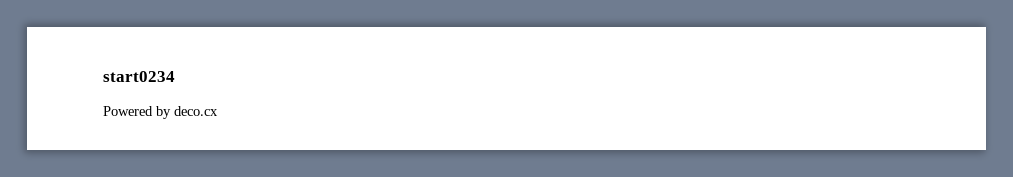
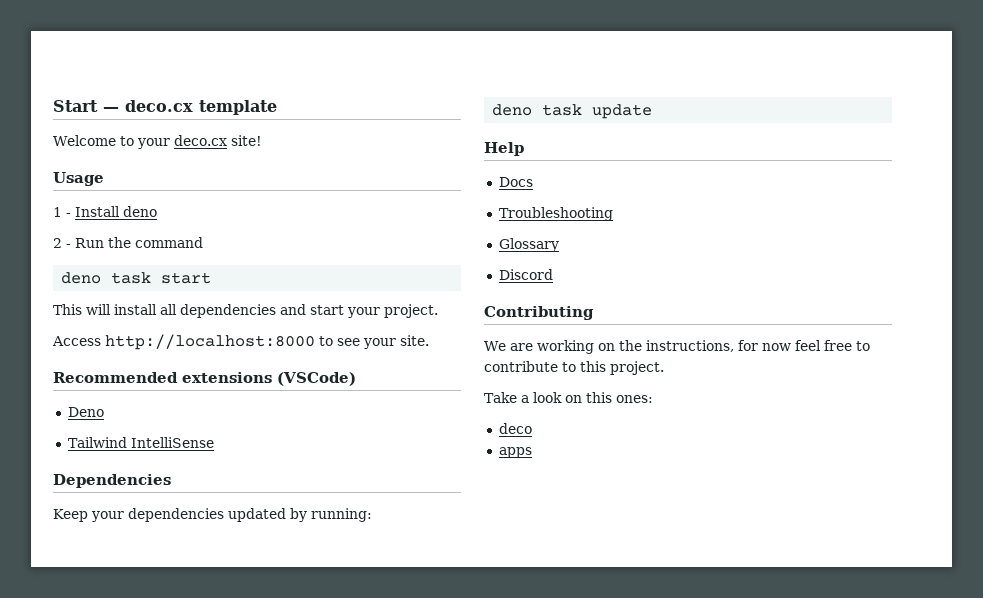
[103,71,175,82] [103,106,218,119] start0234 // Powered by deco.cx -> [53,100,277,115] [53,135,262,149] [53,172,104,186] [53,206,157,217] [53,237,203,248] [61,272,212,284] [53,304,438,318] [52,334,429,350] [53,372,356,386] [67,407,104,417] [67,437,214,448] [53,474,171,488] [53,508,372,522] [492,104,653,119] [484,142,524,156] [498,177,533,187] [498,207,613,221] [498,238,559,252] [498,269,553,280] [484,306,594,320] [484,340,870,354] [484,361,664,375] [484,392,653,403] [498,423,532,434] [498,447,532,458] Start — deco.cx template // Welcome to your deco.cx site! // Usage // 1 - Install deno // 2 - Run the command // deno task start // This will install all dependencies and start your project. // Access http://localhost:8000 to see your site. // Recommended extensions (VSCode) // Deno // Tailwind IntelliSense // Dependencies // Keep your dependencies updated by running: // deno task update // Help // Docs // Troubleshooting // Glossary // Discord // Contributing // We are working on the instructions, for now feel free to contribute to this project. // Take a look on this ones: // deco // apps

